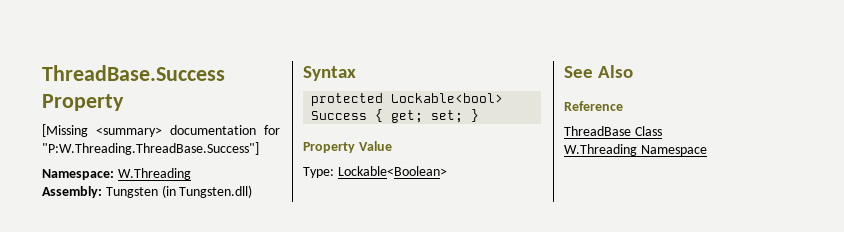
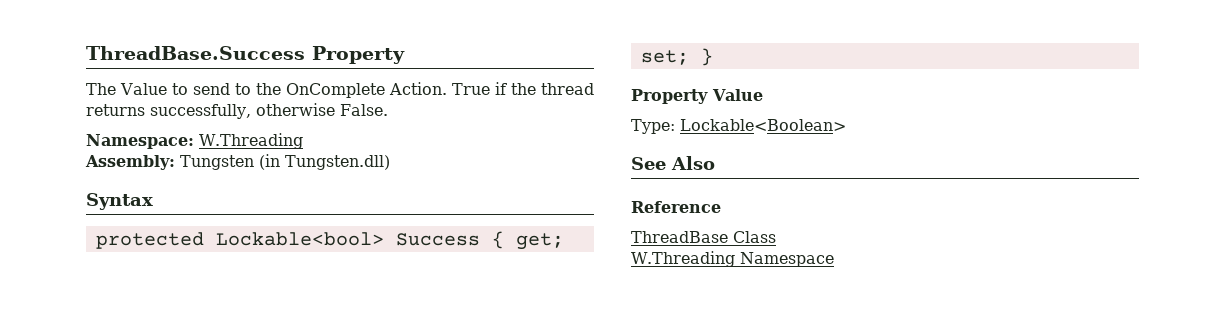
[42,124,280,137] [42,142,259,155] [Missing <summary> documentation for "P:W.Threading.ThreadBase.Success"] -> [86,82,594,98] [86,103,388,119] The Value to send to the OnComplete Action. True if the thread returns successfully, otherwise False.

